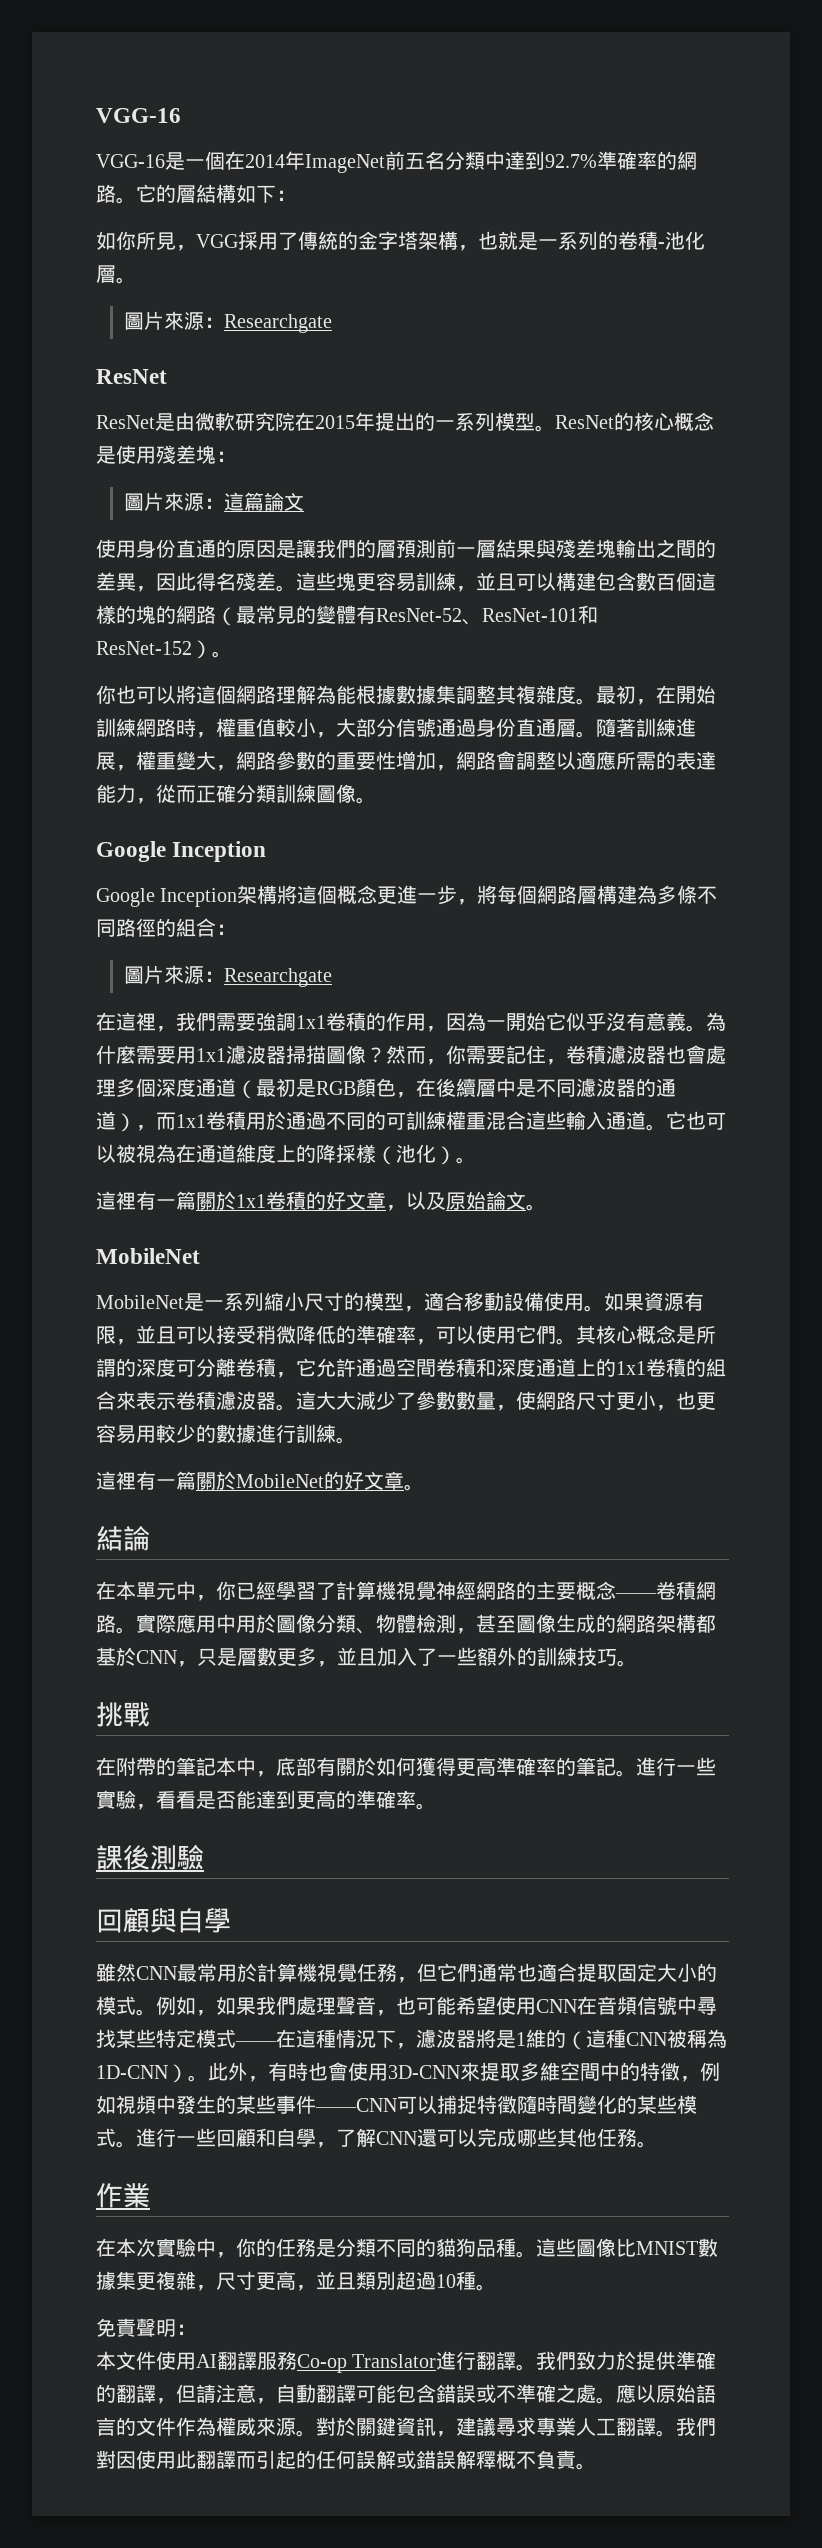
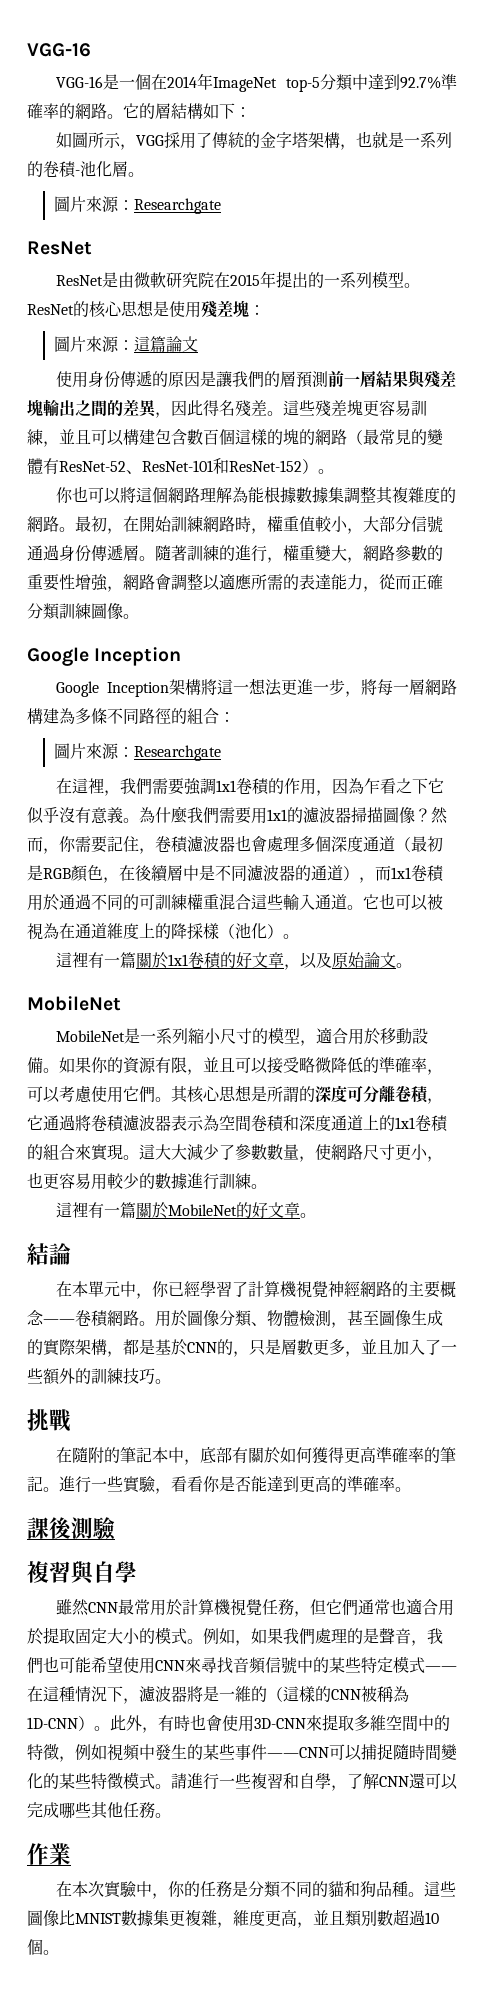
[385,151,445,170] 前五名 -> [286,77,320,92] top-5
[116,231,176,250] 你所見 -> [71,132,121,148] 圖所示
[674,412,714,431] 概念 -> [121,300,154,317] 思想
[176,539,216,558] 直通 -> [119,371,152,387] 傳遞
(336, 581) none -> [315,400,347,417] 殘差
(576, 694) none -> [439,487,456,503] [27,516,59,533] 的網路
[516,718,556,737] 直通 -> [91,545,123,561] 傳遞
[676,718,696,737] [96,752,116,770] 進展 -> [219,545,267,562] 的進行
[416,751,436,771] 加 -> [91,574,108,591] 強
[317,885,378,904] 個概念 -> [233,678,282,696] 一想法
[517,885,598,904] 個網路層 -> [393,679,457,696] 一層網路
[486,1012,546,1031] 一開始 -> [363,778,428,794] 乍看之下
(136, 1054) none -> [187,807,219,823] 我們
(226, 1055) none -> [287,807,303,823] 的
(464, 1301) none -> [347,1028,380,1045] 用於
[544,1292,644,1312] 使用。如果 -> [43,1057,123,1073] 。如果你的
[256,1325,276,1344] 稍 -> [299,1057,315,1073] 略
(476, 1334) none -> [59,1085,92,1103] 考慮
[636,1325,676,1344] 概念 -> [219,1085,252,1102] 思想
[316,1358,396,1377] 允許通過 -> [43,1115,219,1132] 通過將卷積濾波器表示為
[136,1391,276,1410] 表示卷積濾波器 -> [91,1144,123,1161] 實現
[136,1614,236,1633] 實際應用中 -> (155, 1323) none
[616,1614,716,1633] 網路架構都 -> [43,1339,155,1357] 實際架構，都是
(177, 1657) none -> [217,1339,233,1355] 的
[116,1757,156,1776] 附帶 -> [71,1447,104,1464] 隨附
(196, 1800) none -> [203,1476,220,1492] 你
[96,1908,150,1933] 回顧 -> [27,1561,71,1583] 複習
(577, 1972) none -> [437,1599,454,1616] [27,1628,43,1645] 用於
[336,1996,396,2016] 聲音， -> [347,1628,443,1646] [27,1657,43,1673] 的是聲音，我們
[577,1996,597,2015] 在 -> [185,1657,233,1674] 來尋找
[697,1997,717,2015] [96,2029,116,2048] 尋找 -> [313,1657,329,1673] 的
[516,2032,526,2046] 1 -> [219,1691,235,1700] 一
[606,2029,626,2048] 種 -> [299,1686,331,1702] 樣的
[477,2095,517,2114] 特徵 -> (393, 1752) none
[677,2095,697,2114] [96,2128,256,2148] 模式。進行一些回顧 -> [91,1772,283,1790] 特徵模式。請進行一些複習
(456, 2247) none -> [343,1881,360,1897] 和
[216,2271,256,2290] 尺寸 -> [233,1910,265,1926] 維度
(396, 2280) none -> [377,1910,393,1926] 數
[456,2271,496,2291] [96,2318,196,2337] [96,2351,717,2373] [96,2384,716,2404] [96,2417,716,2437] [96,2450,596,2470] 種。 // 免責聲明： // 本文件使用AI翻譯服務Co-op Translator進行翻譯。我們致力於提供準確的翻譯，但請注意，自動翻譯可能包含錯誤或不準確之處。應以原始語言的文件作為權威來源。對於關鍵資訊，建議尋求專業人工翻譯。我們對因使用此翻譯而引起的任何誤解或錯誤解釋概不負責。 -> [27,1939,59,1955] 個。

